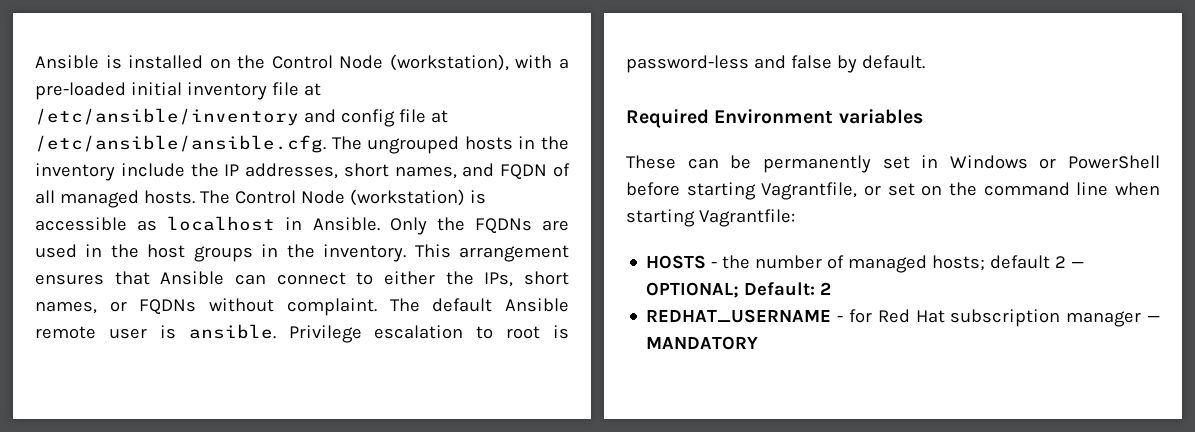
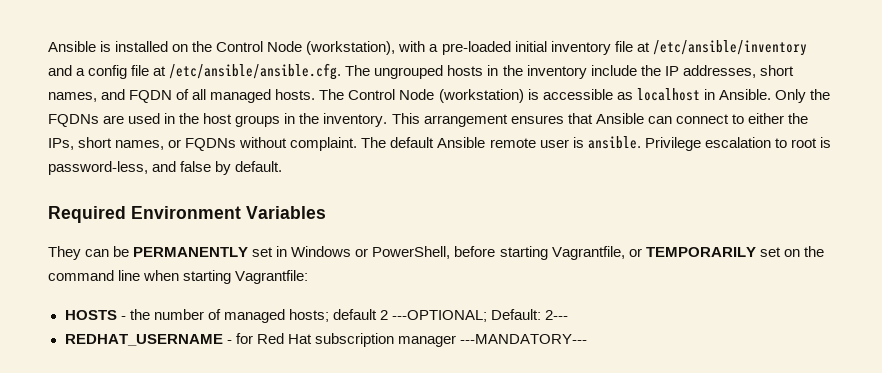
(336, 116) none -> [76,68,86,76] a
[626,55,749,73] password-less -> [48,161,148,175] password-less,
[838,109,923,124] [626,155,676,169] variables // These -> [246,206,326,219] [48,246,81,260] Variables // They
[762,155,871,173] permanently -> [133,247,249,257] PERMANENTLY
[1068,155,1160,169] PowerShell -> [372,246,451,259] PowerShell,
(881, 190) none -> [645,247,756,257] TEMPORARILY
[1071,262,1085,268] [646,282,832,298] — OPTIONAL; Default: 2 -> [391,309,569,322] ---OPTIONAL; Default: 2---
[1147,316,1160,322] [646,336,759,350] — MANDATORY -> [459,334,587,344] ---MANDATORY---

